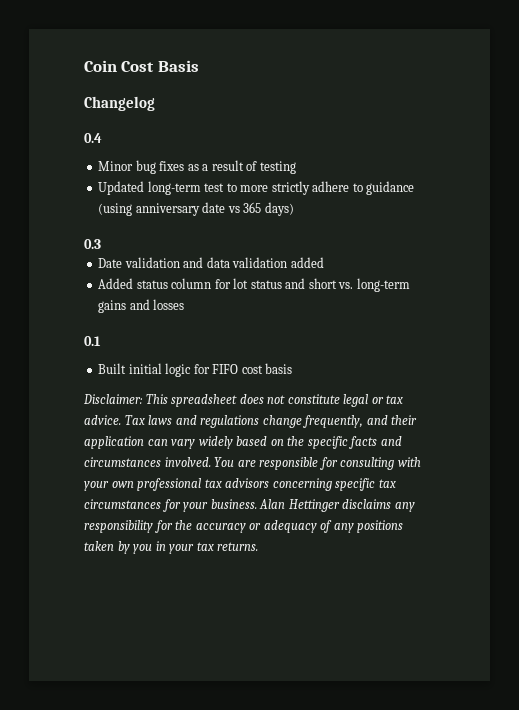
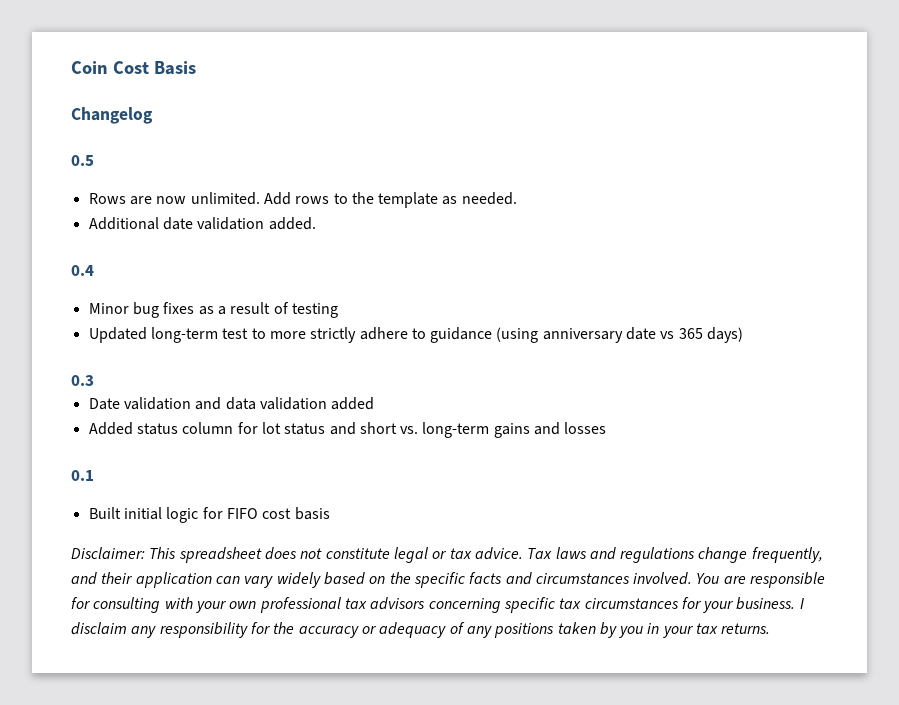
(155, 103) none -> [71,155,94,166] [88,192,517,208] [88,217,316,230] // 0.5 // Rows are now unlimited. Add rows to the template as needed. // Additional date validation added.
[259,499,392,512] Alan Hettinger disclaims -> [799,598,804,609] [71,622,127,635] I disclaim

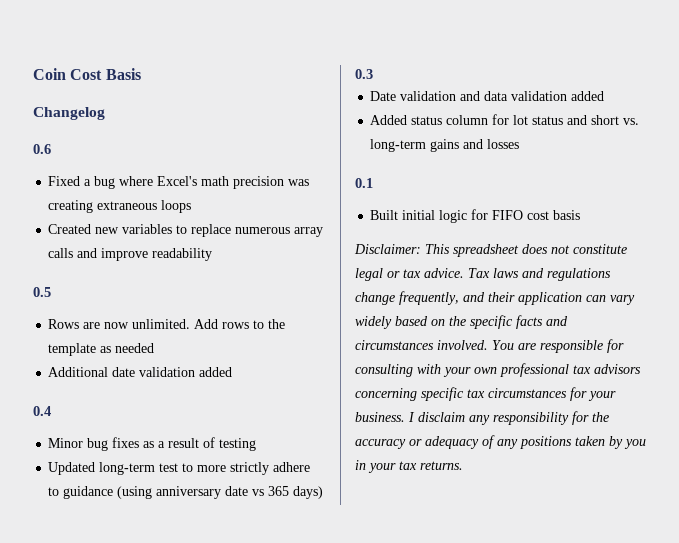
(153, 115) none -> [33,144,51,154] [48,176,310,189] [48,200,192,213] [48,224,324,237] [48,248,213,261] // 0.6 // Fixed a bug where Excel's math precision was creating extraneous loops // Created new variables to replace numerous array calls and improve readability
[461,192,517,205] needed. -> [115,343,155,353] needed
[268,217,316,230] added. -> [199,367,233,377] added

